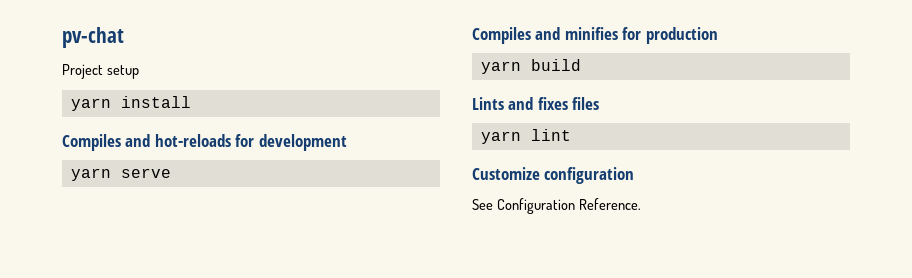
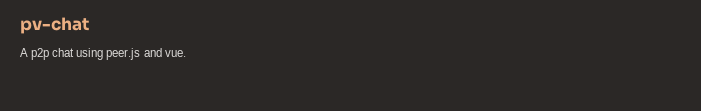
[62,64,139,79] [70,96,191,111] [62,134,347,151] [70,168,171,181] [472,27,718,44] [480,59,581,74] [472,97,600,110] [480,129,571,144] [472,167,635,184] [472,198,641,214] Project setup // yarn install // Compiles and hot-reloads for development // yarn serve // Compiles and minifies for production // yarn build // Lints and fixes files // yarn lint // Customize configuration // See Configuration Reference. -> [20,48,186,60] A p2p chat using peer.js and vue.

